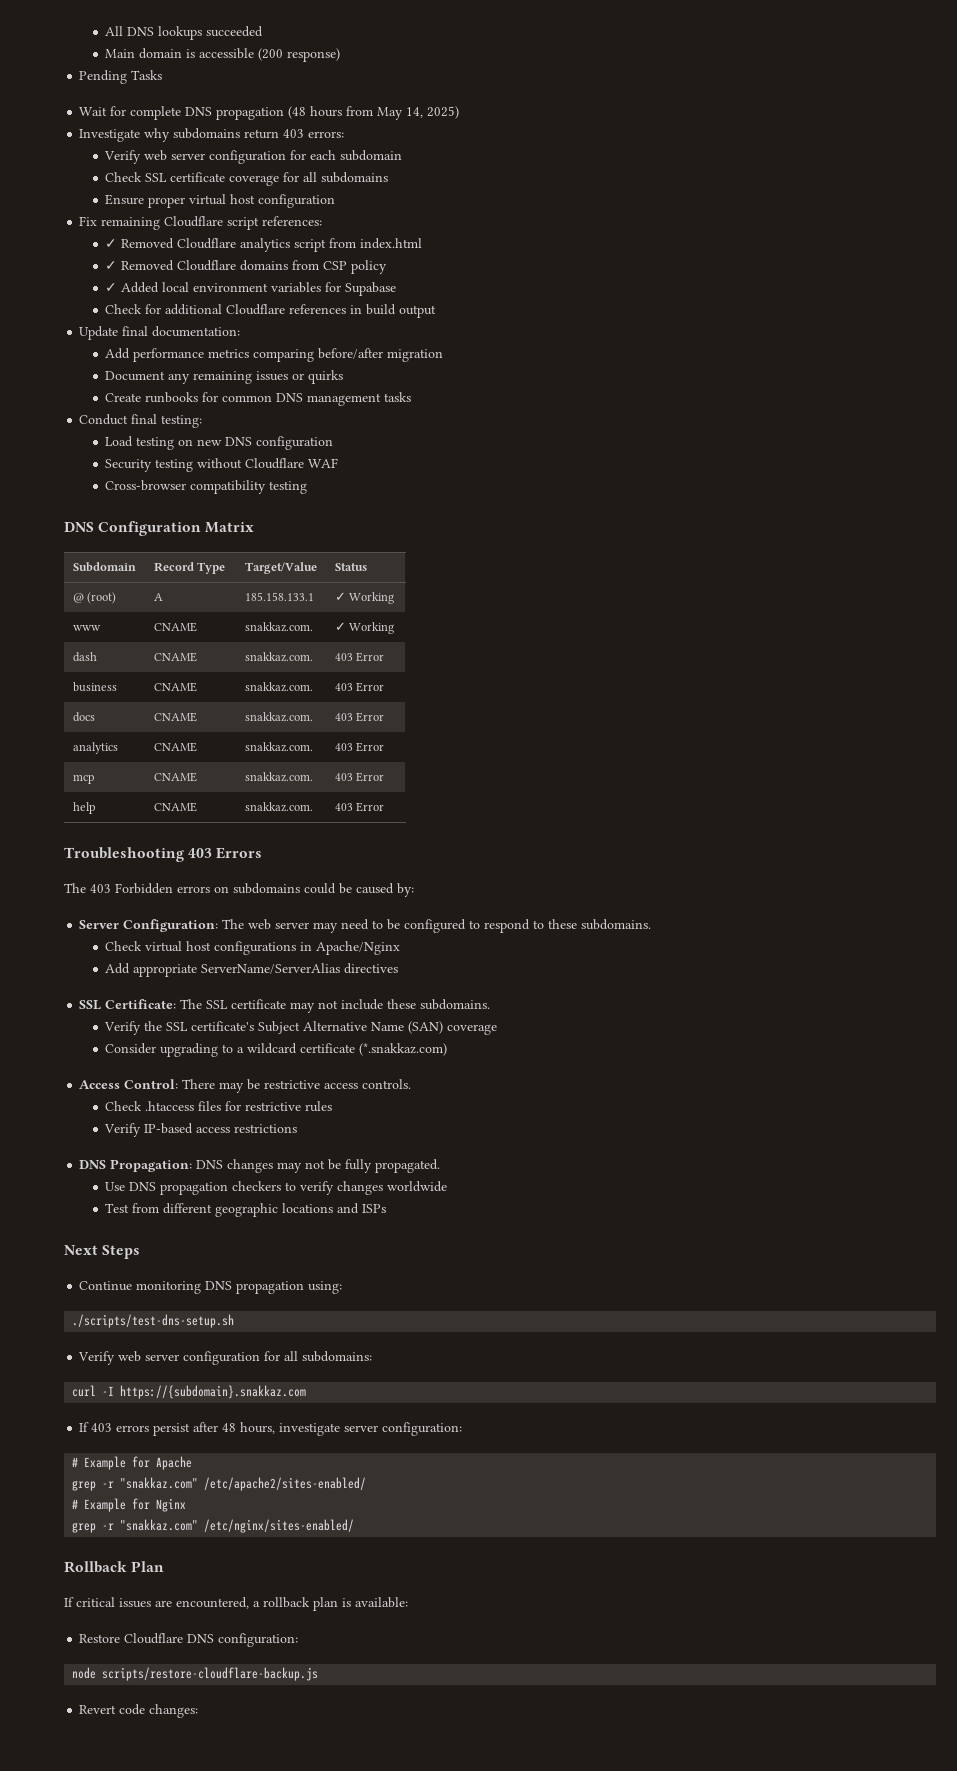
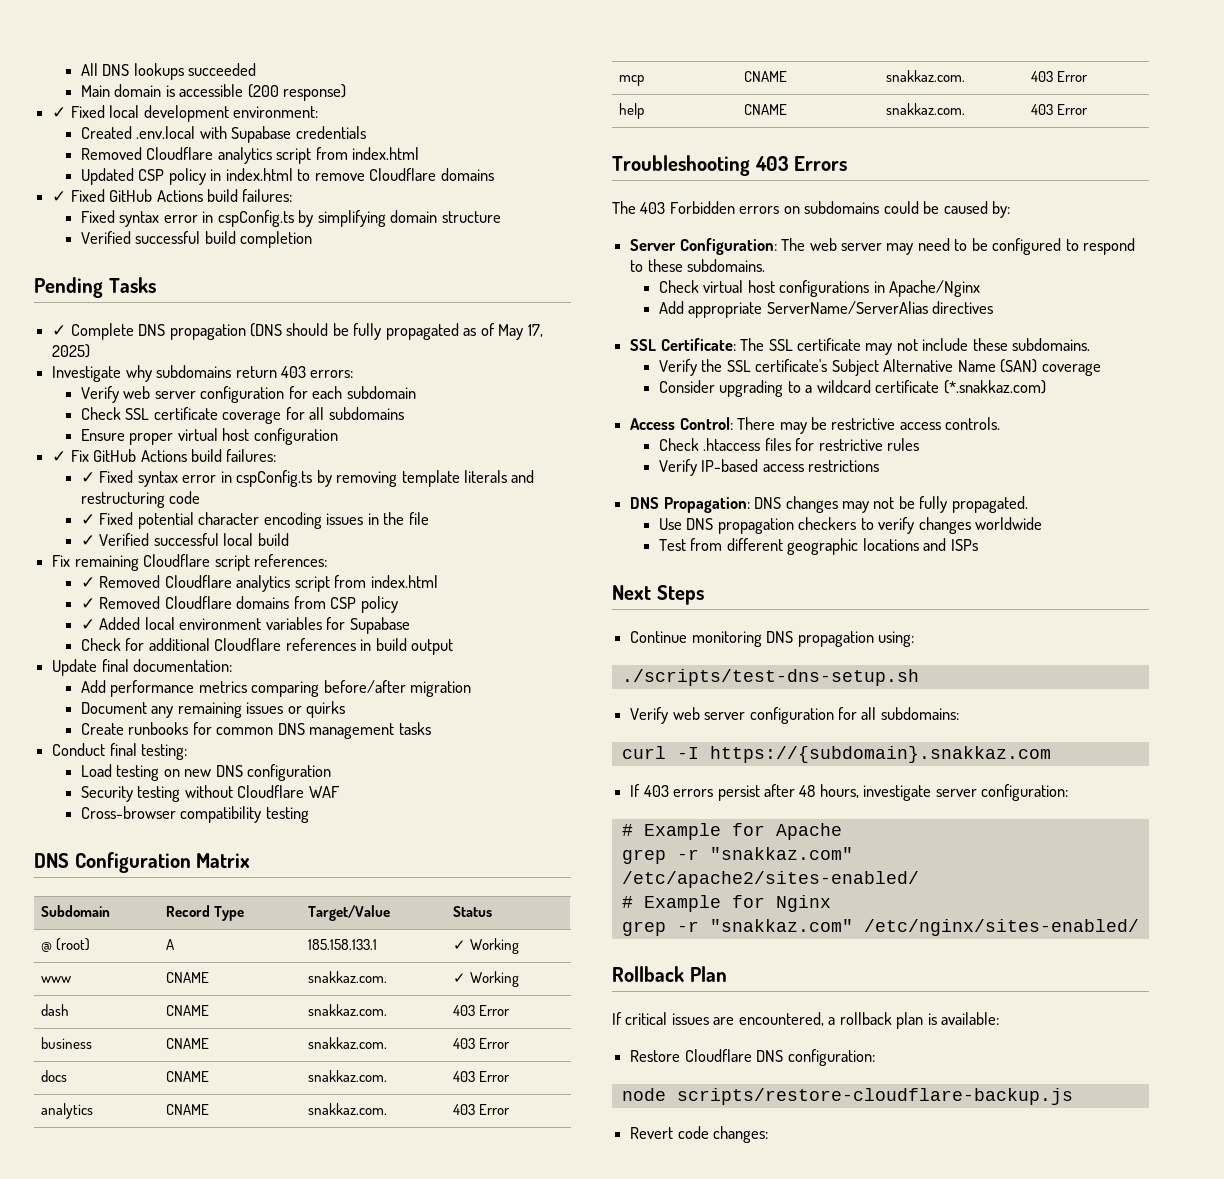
[79,70,163,84] [79,106,424,120] Pending Tasks // Wait for complete DNS propagation (48 hours from May 14, -> [52,105,318,122] [80,126,366,143] [80,147,420,164] [80,168,494,185] [52,189,293,202] [80,210,501,227] [80,231,313,248] [34,277,156,298] [52,323,543,340] ✓ Fixed local development environment: // Created .env.local with Supabase credentials // Removed Cloudflare analytics script from index.html // Updated CSP policy in index.html to remove Cloudflare domains // ✓ Fixed GitHub Actions build failures: // Fixed syntax error in cspConfig.ts by simplifying domain structure // Verified successful build completion // Pending Tasks // ✓ Complete DNS propagation (DNS should be fully propagated as of May 17,
(336, 201) none -> [52,449,277,462] [80,470,535,487] [80,491,201,508] [80,512,429,529] [80,533,289,546] // ✓ Fix GitHub Actions build failures: // ✓ Fixed syntax error in cspConfig.ts by removing template literals and restructuring code // ✓ Fixed potential character encoding issues in the file // ✓ Verified successful local build

